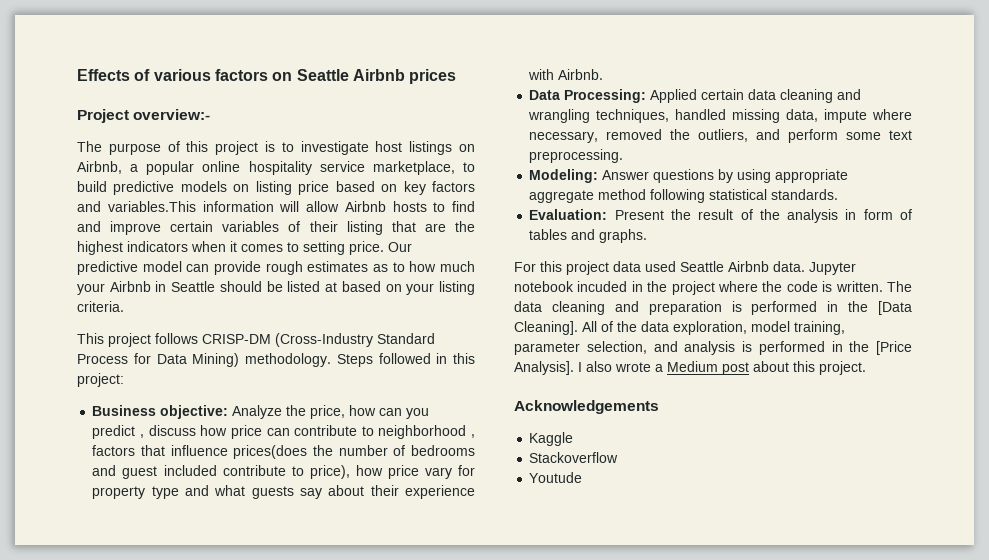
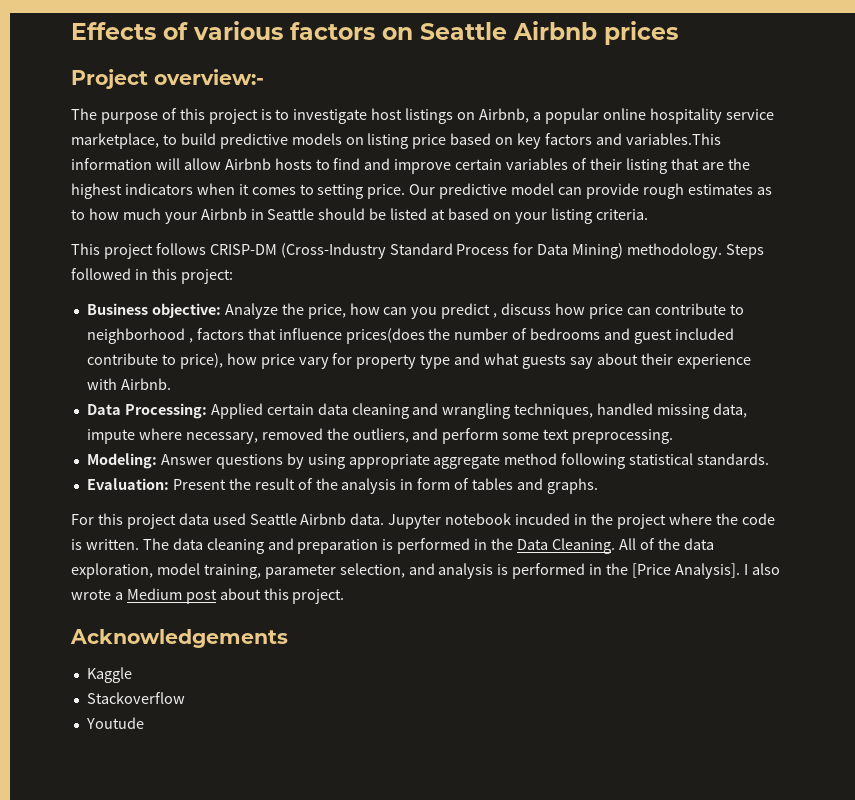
[878,301,912,315] [514,321,578,335] [Data Cleaning]. -> [517,538,615,554] Data Cleaning.

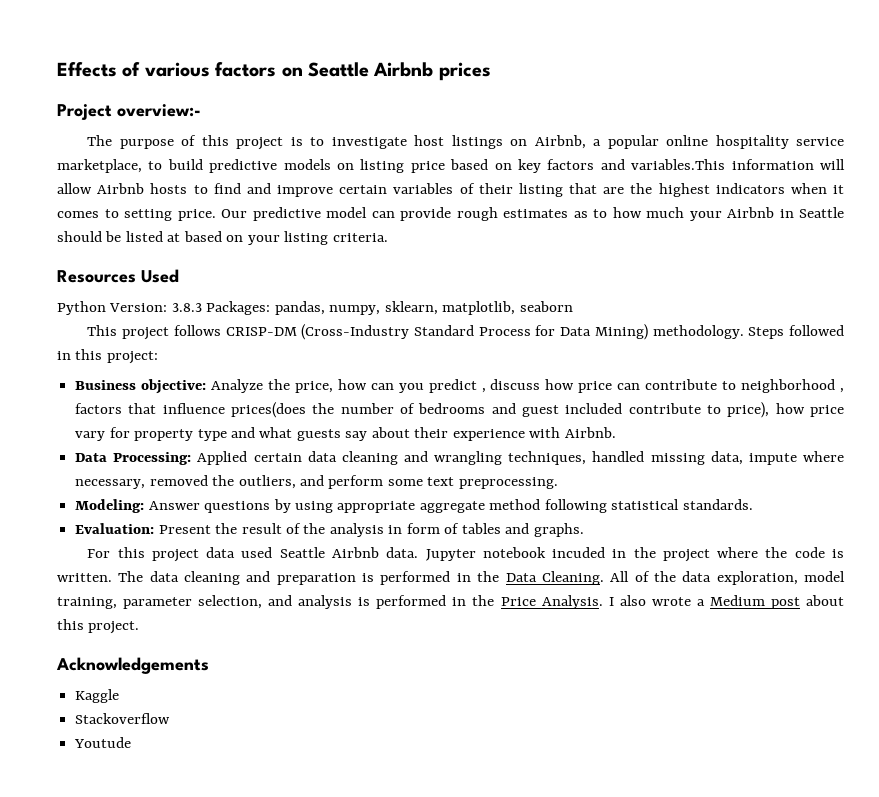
(648, 214) none -> [57,269,179,283] [57,301,573,315] // Resources Used // Python Version: 3.8.3 Packages: pandas, numpy, sklearn, matplotlib, seaborn
[632,563,740,579] [Price Analysis]. -> [500,595,603,609] Price Analysis.

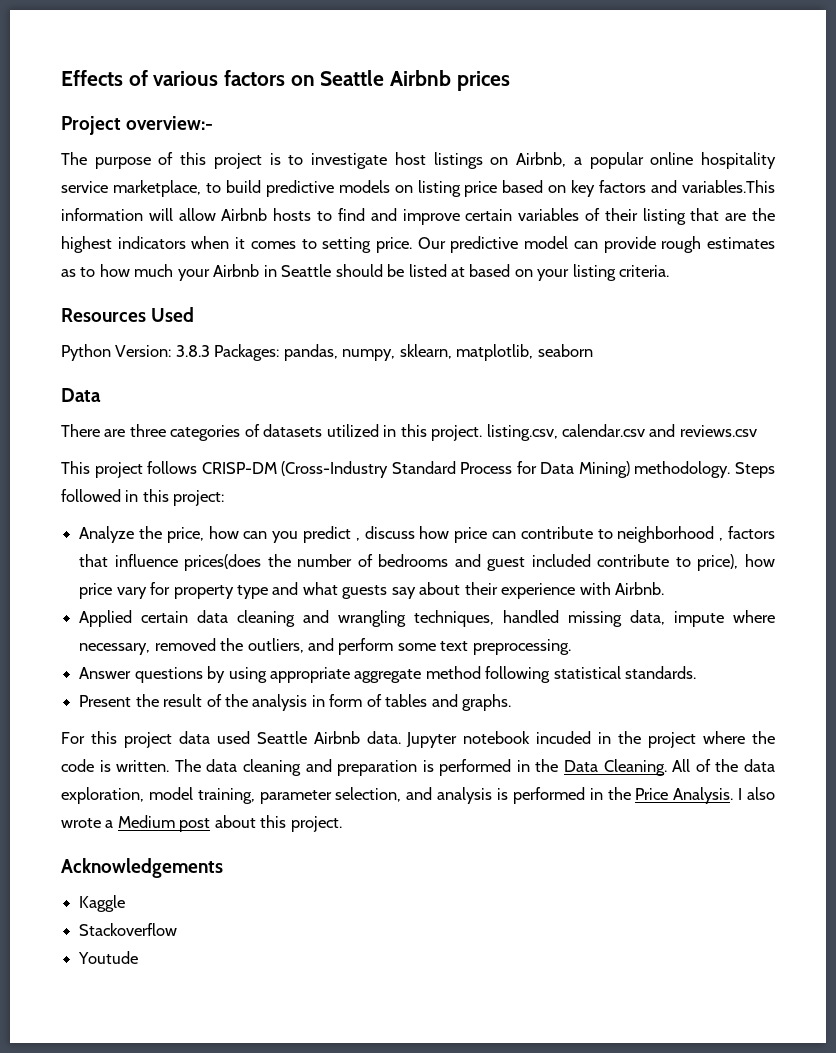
(573, 306) none -> [61,388,101,402] [61,424,757,441] // Data // There are three categories of datasets utilized in this project. listing.csv, calendar.csv and reviews.csv
[75,379,207,394] Business objective: -> (225, 498) none
[75,452,192,465] Data Processing: -> (665, 588) none
[75,499,145,513] Modeling: -> (571, 647) none
[75,523,155,534] Evaluation: -> (697, 672) none

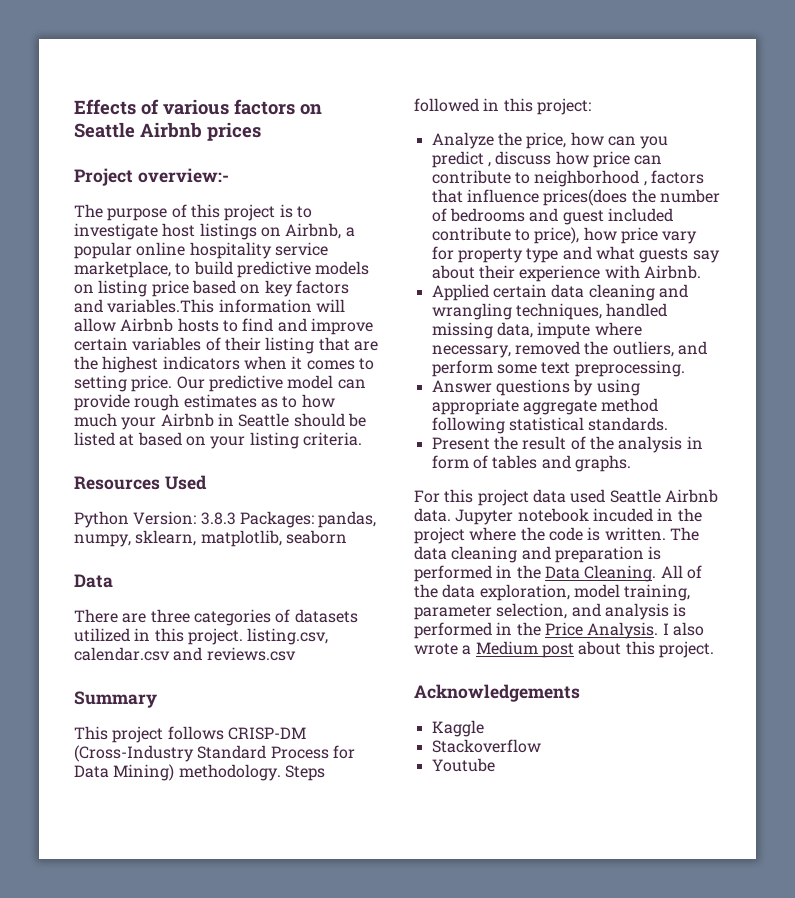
(757, 431) none -> [74,691,157,708] // Summary
[78,951,139,964] Youtude -> [431,758,495,772] Youtube

